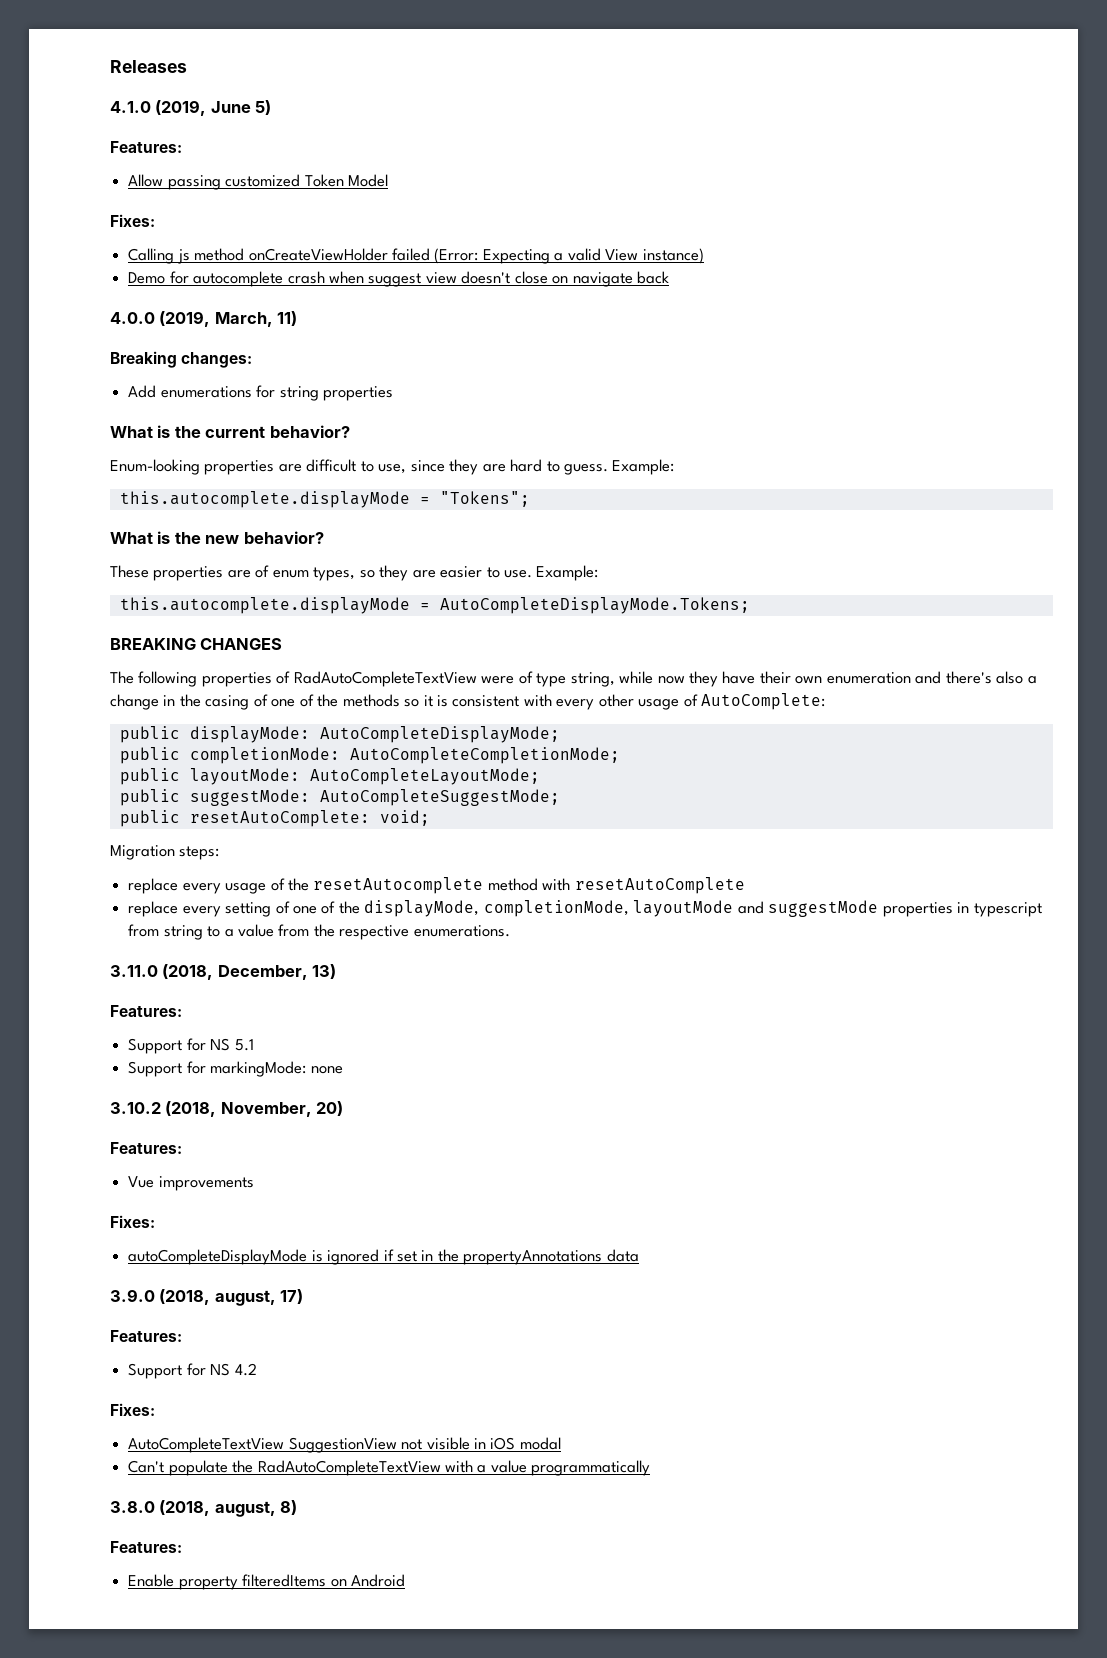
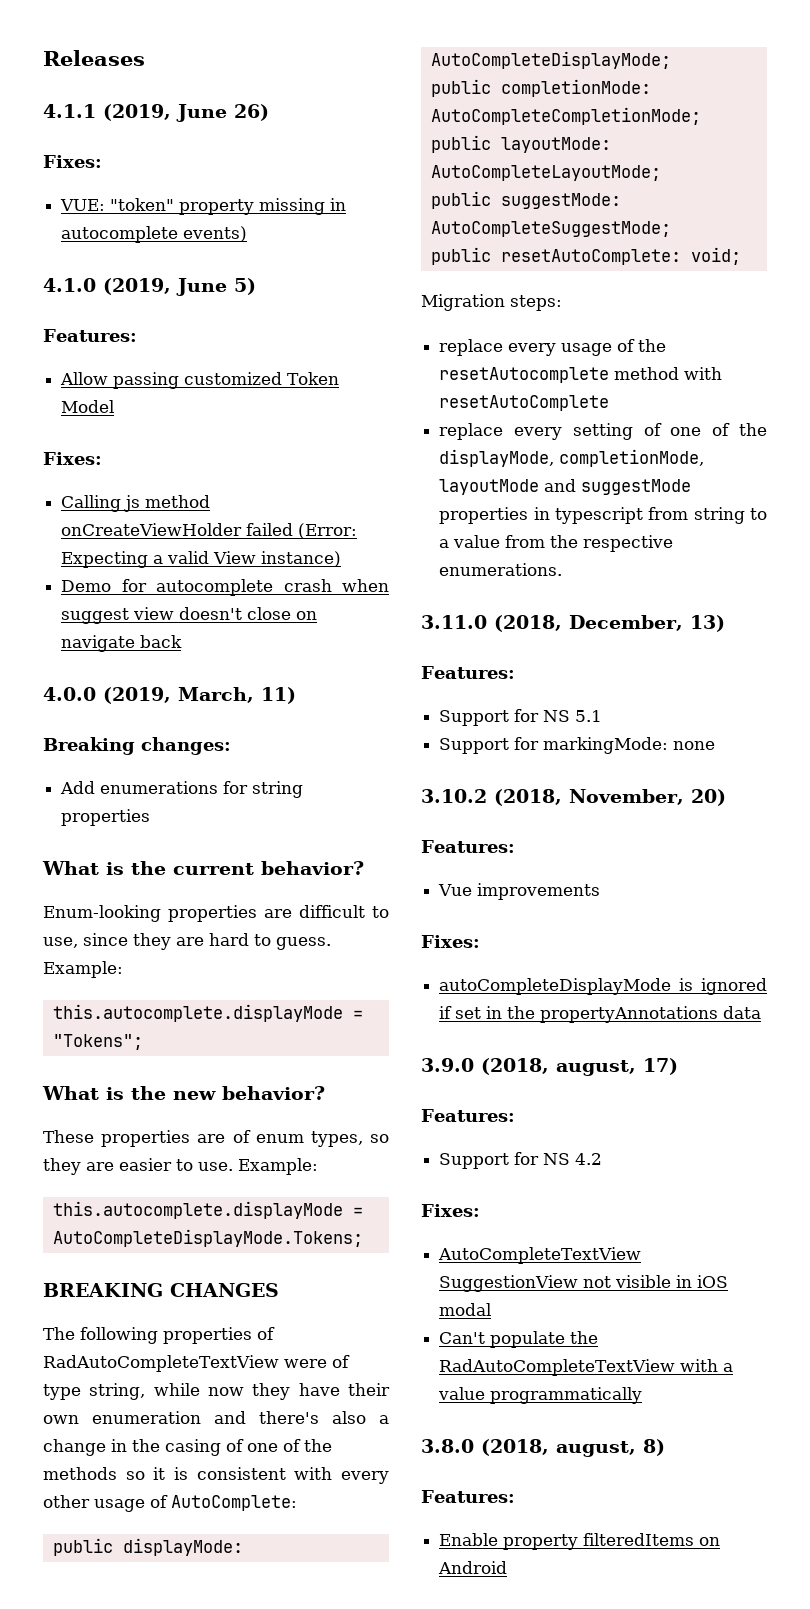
(187, 66) none -> [43,104,269,122] [43,155,102,168] [60,198,347,215] [61,226,248,243] // 4.1.1 (2019, June 26) // Fixes: // VUE: "token" property missing in autocomplete events)

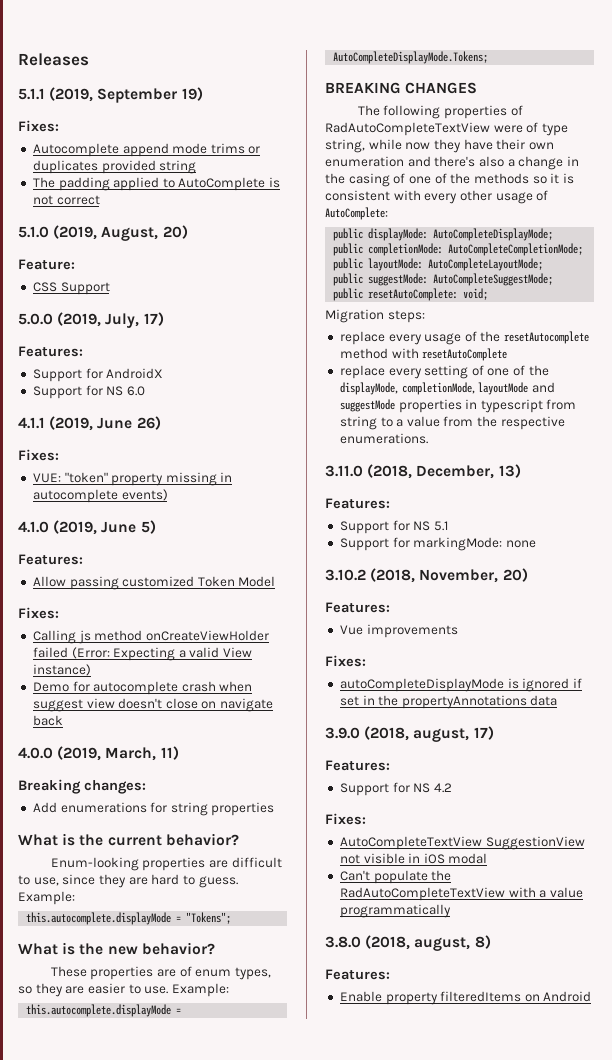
(145, 58) none -> [18,87,203,103] [18,120,59,132] [32,143,261,157] [32,160,197,174] [32,177,281,191] [32,195,100,205] [18,225,188,241] [18,259,75,270] [32,282,110,295] [18,312,164,328] [18,346,83,357] [32,368,164,382] [32,385,145,399] // 5.1.1 (2019, September 19) // Fixes: // Autocomplete append mode trims or duplicates provided string // The padding applied to AutoComplete is not correct // 5.1.0 (2019, August, 20) // Feature: // CSS Support // 5.0.0 (2019, July, 17) // Features: // Support for AndroidX // Support for NS 6.0

